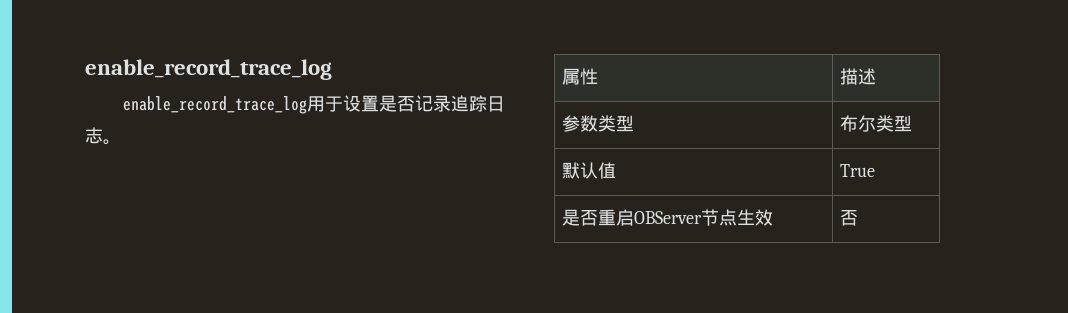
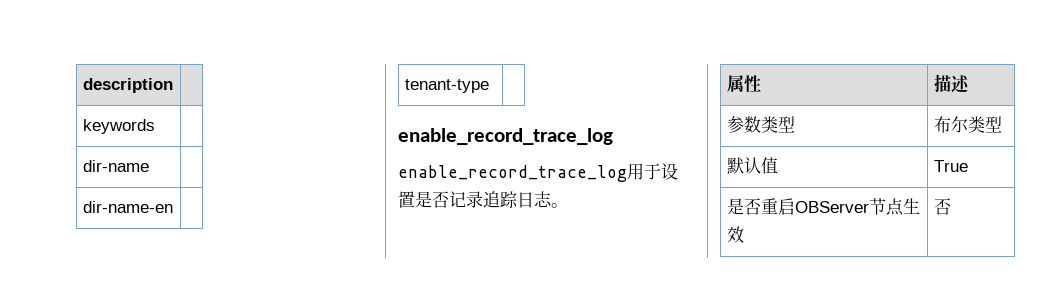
(85, 69) none -> [82,78,173,93] [82,119,155,134] [82,160,149,172] [82,201,173,213] [404,79,489,93] description | // keywords | // dir-name | // dir-name-en | // tenant-type | //

